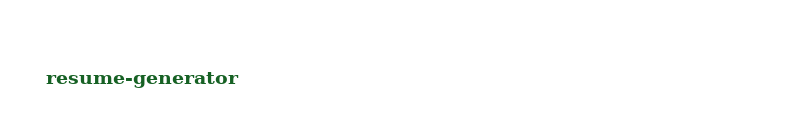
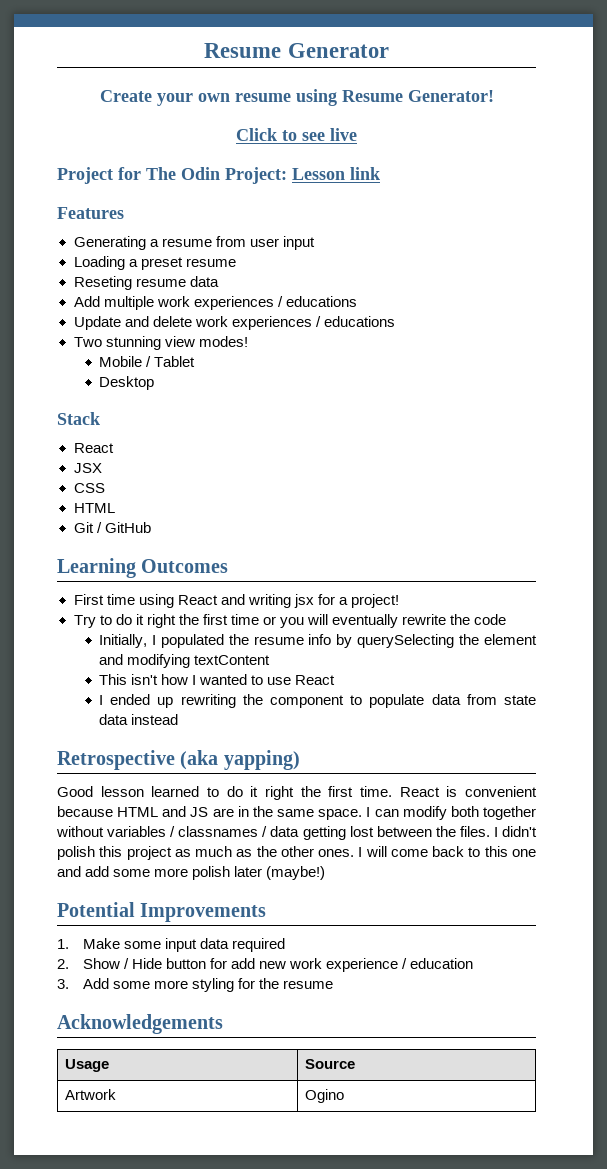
[46,72,239,88] resume-generator -> [204,43,389,58] [99,89,494,106] [236,128,357,141] [57,167,380,184] [57,207,124,219] [73,236,315,250] [73,256,236,270] [73,276,219,290] [73,296,357,310] [73,316,395,330] [73,336,248,350] [99,356,196,367] [99,376,155,390] [57,412,100,425] [73,443,114,453] [73,463,102,473] [73,483,105,493] [73,503,115,513] [73,522,151,533] [57,558,229,578] [73,594,399,608] [73,614,507,628] [99,634,538,648] [99,654,271,668] [99,674,336,685] [99,694,537,708] [99,714,179,725] [57,750,300,770] [57,786,537,800] [57,806,536,820] [56,826,537,840] [57,846,536,860] [57,866,326,880] [57,902,267,922] [57,938,285,952] [57,958,474,972] [57,978,333,992] [57,1014,223,1034] [64,1059,109,1072] [304,1059,355,1069] [64,1089,116,1100] [304,1089,344,1103] Resume Generator // Create your own resume using Resume Generator! // Click to see live // Project for The Odin Project: Lesson link // Features // Generating a resume from user input // Loading a preset resume // Reseting resume data // Add multiple work experiences / educations // Update and delete work experiences / educations // Two stunning view modes! // Mobile / Tablet // Desktop // Stack // React // JSX // CSS // HTML // Git / GitHub // Learning Outcomes // First time using React and writing jsx for a project! // Try to do it right the first time or you will eventually rewrite the code // Initially, I populated the resume info by querySelecting the element and modifying textContent // This isn't how I wanted to use React // I ended up rewriting the component to populate data from state data instead // Retrospective (aka yapping) // Good lesson learned to do it right the first time. React is convenient because HTML and JS are in the same space. I can modify both together without variables / classnames / data getting lost between the files. I didn't polish this project as much as the other ones. I will come back to this one and add some more polish later (maybe!) // Potential Improvements // 1. Make some input data required // 2. Show / Hide button for add new work experience / education // 3. Add some more styling for the resume // Acknowledgements // Usage | Source // Artwork | Ogino

